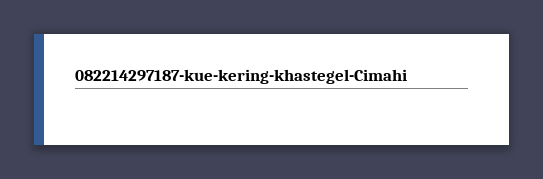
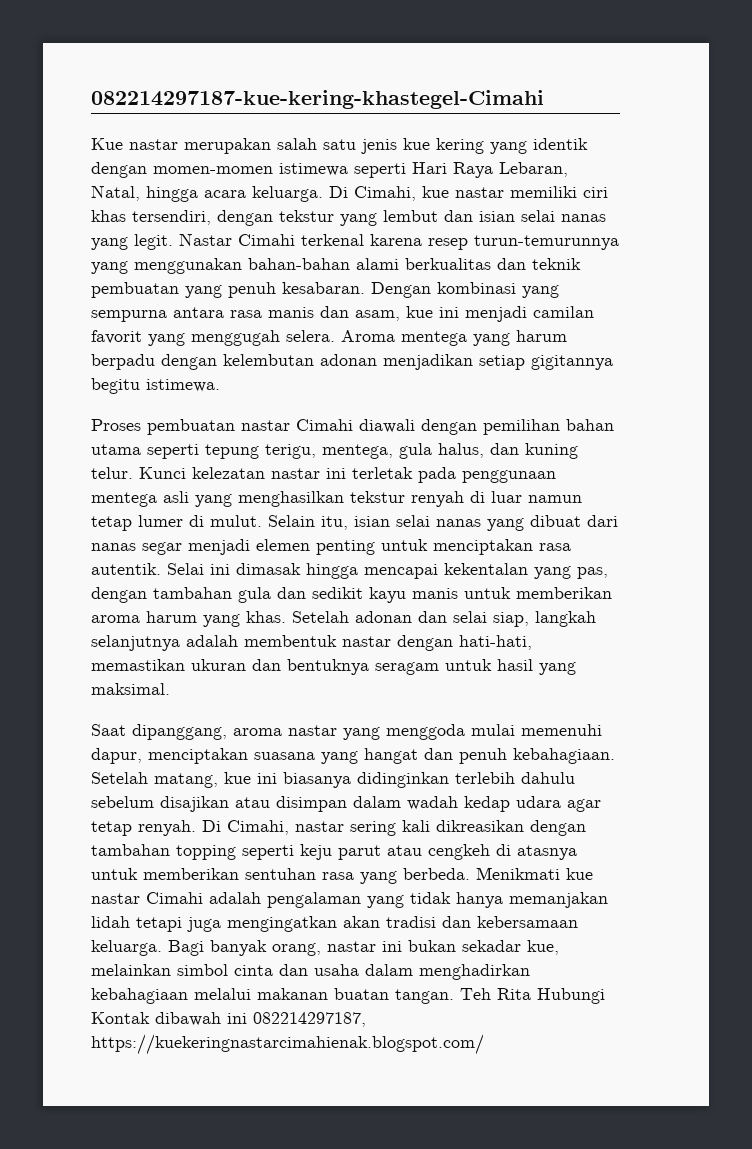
(407, 76) none -> [91,138,588,154] [91,162,568,178] [91,185,608,202] [91,210,606,226] [91,233,619,250] [91,258,581,274] [91,282,559,298] [91,306,594,322] [91,330,567,346] [91,354,613,370] [91,378,220,394] [91,419,614,435] [91,443,578,459] [91,467,556,483] [91,491,582,507] [91,515,618,531] [91,539,571,555] [91,563,608,579] [91,587,612,603] [91,611,596,627] [91,635,532,651] [91,659,576,675] [91,683,170,695] [91,724,602,740] [91,748,615,764] [91,772,575,788] [91,796,601,812] [91,820,586,836] [91,844,577,860] [91,867,593,884] [91,892,608,908] [91,916,578,932] [91,940,559,956] [91,964,530,980] [91,988,605,1004] [91,1012,366,1027] [91,1034,484,1055] // Kue nastar merupakan salah satu jenis kue kering yang identik dengan momen-momen istimewa seperti Hari Raya Lebaran, Natal, hingga acara keluarga. Di Cimahi, kue nastar memiliki ciri khas tersendiri, dengan tekstur yang lembut dan isian selai nanas yang legit. Nastar Cimahi terkenal karena resep turun-temurunnya yang menggunakan bahan-bahan alami berkualitas dan teknik pembuatan yang penuh kesabaran. Dengan kombinasi yang sempurna antara rasa manis dan asam, kue ini menjadi camilan favorit yang menggugah selera. Aroma mentega yang harum berpadu dengan kelembutan adonan menjadikan setiap gigitannya begitu istimewa. // Proses pembuatan nastar Cimahi diawali dengan pemilihan bahan utama seperti tepung terigu, mentega, gula halus, dan kuning telur. Kunci kelezatan nastar ini terletak pada penggunaan mentega asli yang menghasilkan tekstur renyah di luar namun tetap lumer di mulut. Selain itu, isian selai nanas yang dibuat dari nanas segar menjadi elemen penting untuk menciptakan rasa autentik. Selai ini dimasak hingga mencapai kekentalan yang pas, dengan tambahan gula dan sedikit kayu manis untuk memberikan aroma harum yang khas. Setelah adonan dan selai siap, langkah selanjutnya adalah membentuk nastar dengan hati-hati, memastikan ukuran dan bentuknya seragam untuk hasil yang maksimal. // Saat dipanggang, aroma nastar yang menggoda mulai memenuhi dapur, menciptakan suasana yang hangat dan penuh kebahagiaan. Setelah matang, kue ini biasanya didinginkan terlebih dahulu sebelum disajikan atau disimpan dalam wadah kedap udara agar tetap renyah. Di Cimahi, nastar sering kali dikreasikan dengan tambahan topping seperti keju parut atau cengkeh di atasnya untuk memberikan sentuhan rasa yang berbeda. Menikmati kue nastar Cimahi adalah pengalaman yang tidak hanya memanjakan lidah tetapi juga mengingatkan akan tradisi dan kebersamaan keluarga. Bagi banyak orang, nastar ini bukan sekadar kue, melainkan simbol cinta dan usaha dalam menghadirkan kebahagiaan melalui makanan buatan tangan. Teh Rita Hubungi Kontak dibawah ini 082214297187, https://kuekeringnastarcimahienak.blogspot.com/

